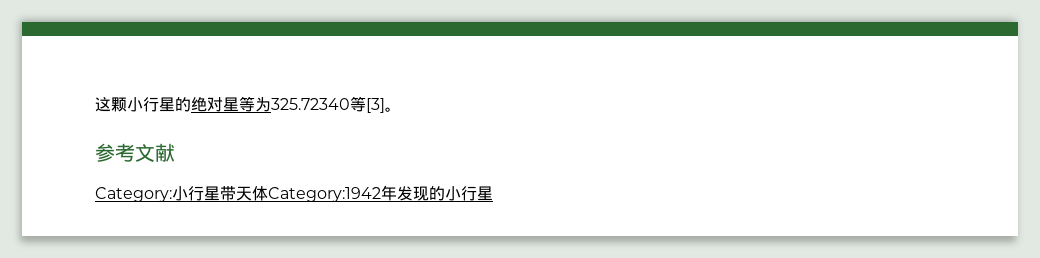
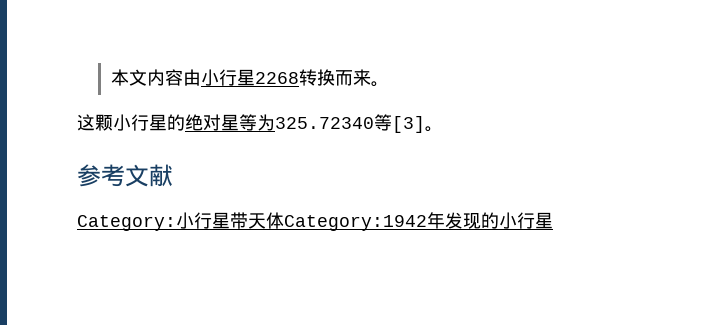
(95, 104) none -> [110,69,389,87] 本文内容由小行星2268转换而来。 //

